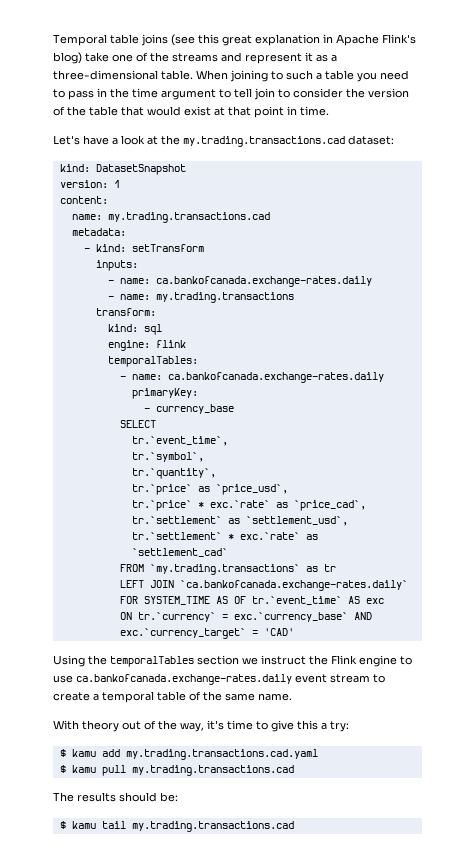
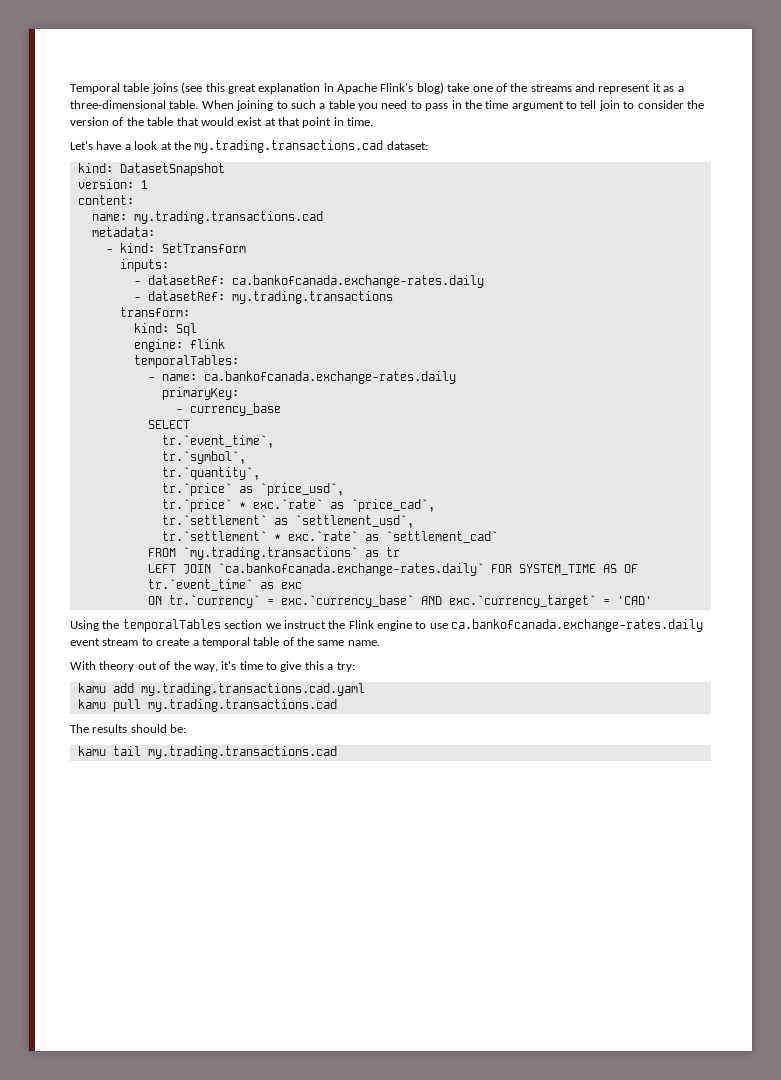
[131,244,204,252] setTransform -> [161,243,246,253] SetTransform
[119,278,150,284] name: -> [147,275,225,285] datasetRef:
[119,294,150,300] name: -> [147,291,225,301] datasetRef:
[143,324,162,335] sql -> [175,323,197,336] Sql
[347,596,360,604] AS -> [259,582,274,589] as
[59,749,66,757] $ -> (355, 667) none
[59,765,66,773] $ -> (365, 689) none
[59,821,66,829] $ -> (187, 728) none

